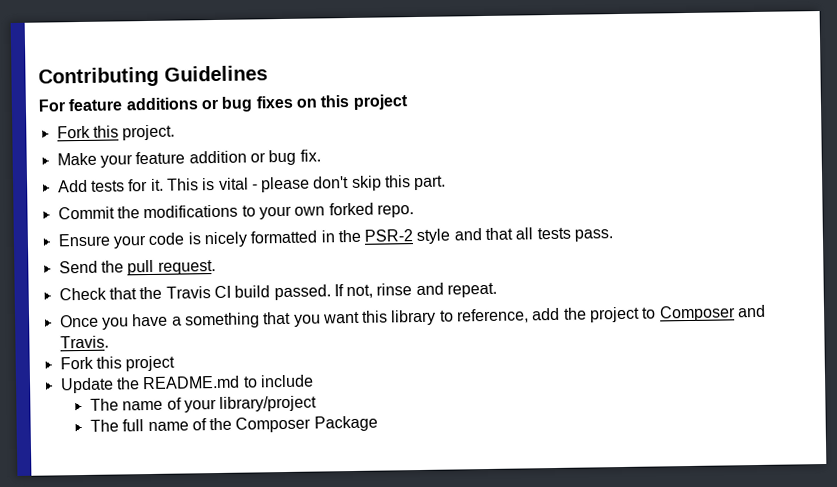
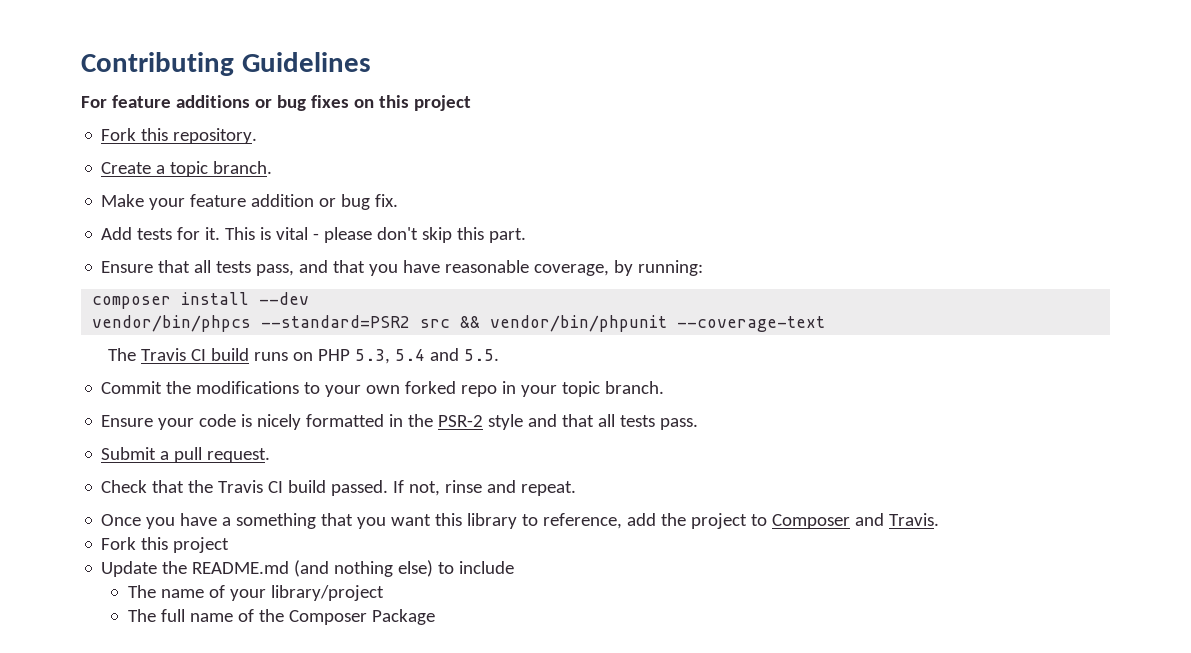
[122,124,176,141] project. -> [173,128,258,144] [101,161,273,177] repository. // Create a topic branch.
(447, 183) none -> [101,260,704,276] [92,292,310,309] [92,315,826,332] [107,348,499,364] // Ensure that all tests pass, and that you have reasonable coverage, by running: // composer install --dev // vendor/bin/phpcs --standard=PSR2 src && vendor/bin/phpunit --coverage-text // The Travis CI build runs on PHP 5.3, 5.4 and 5.5.
[376,204,414,218] repo. -> [461,381,665,397] repo in your topic branch.
[58,260,124,274] Send the -> [101,447,170,460] Submit a
(241, 382) none -> [294,560,434,577] (and nothing else)

